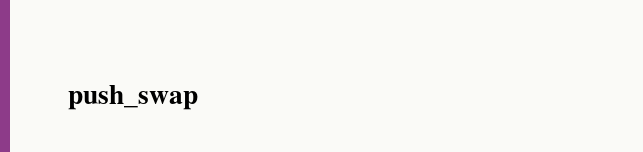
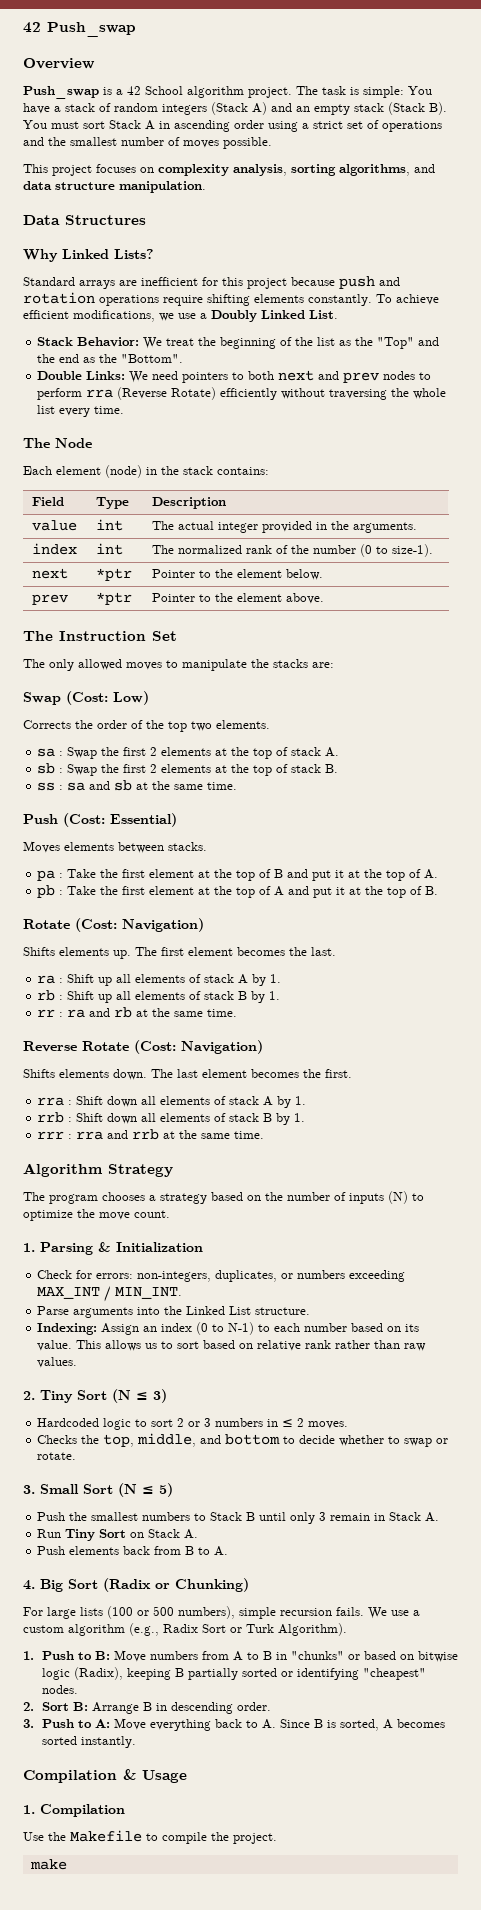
[68,85,198,110] push_swap -> [23,22,136,37] [23,58,95,69] [23,86,432,99] [23,102,447,115] [23,120,442,132] [23,137,272,149] [23,164,435,176] [23,181,206,193] [23,215,146,225] [23,249,154,262] [23,276,400,289] [23,292,439,306] [23,310,338,322] [37,337,440,349] [37,354,184,363] [37,370,432,383] [37,387,447,400] [37,405,125,417] [23,438,92,448] [23,465,269,478] [32,497,65,506] [96,497,130,509] [152,497,227,509] [32,520,78,531] [96,519,124,531] [152,521,418,533] [32,543,78,555] [96,543,124,555] [152,544,434,557] [32,568,69,579] [96,568,133,581] [152,569,324,580] [32,594,69,605] [96,592,133,605] [152,593,325,604] [23,631,177,641] [23,659,334,671] [23,691,149,705] [23,720,270,732] [37,747,340,759] [37,763,339,776] [37,780,238,791] [23,813,177,827] [23,841,207,853] [37,869,439,881] [37,885,439,898] [23,918,204,932] [23,947,336,959] [37,974,282,986] [37,990,281,1003] [37,1007,238,1018] [23,1040,263,1054] [23,1069,352,1080] [37,1096,307,1108] [37,1112,306,1125] [37,1129,265,1140] [23,1163,173,1177] [23,1191,424,1204] [23,1209,170,1221] [23,1242,203,1255] [37,1270,406,1282] [37,1286,183,1302] [37,1306,311,1318] [37,1322,420,1335] [37,1340,427,1351] [37,1357,78,1368] [23,1389,167,1403] [37,1418,349,1430] [37,1433,449,1447] [37,1452,77,1460] [23,1483,173,1497] [37,1512,440,1524] [37,1529,199,1541] [37,1546,229,1556] [23,1578,249,1592] [23,1606,420,1619] [23,1623,347,1636] [23,1650,458,1662] [41,1667,426,1680] [41,1685,78,1694] [23,1702,271,1714] [23,1718,445,1731] [41,1736,136,1748] [23,1769,187,1783] [23,1804,125,1817] [23,1830,277,1844] [29,1859,67,1870] 42 Push_swap // Overview // Push_swap is a 42 School algorithm project. The task is simple: You have a stack of random integers (Stack A) and an empty stack (Stack B). You must sort Stack A in ascending order using a strict set of operations and the smallest number of moves possible. // This project focuses on complexity analysis, sorting algorithms, and data structure manipulation. // Data Structures // Why Linked Lists? // Standard arrays are inefficient for this project because push and rotation operations require shifting elements constantly. To achieve efficient modifications, we use a Doubly Linked List. // Stack Behavior: We treat the beginning of the list as the "Top" and the end as the "Bottom". // Double Links: We need pointers to both next and prev nodes to perform rra (Reverse Rotate) efficiently without traversing the whole list every time. // The Node // Each element (node) in the stack contains: // Field | Type | Description // value | int | The actual integer provided in the arguments. // index | int | The normalized rank of the number (0 to size-1). // next | *ptr | Pointer to the element below. // prev | *ptr | Pointer to the element above. // The Instruction Set // The only allowed moves to manipulate the stacks are: // Swap (Cost: Low) // Corrects the order of the top two elements. // sa : Swap the first 2 elements at the top of stack A. // sb : Swap the first 2 elements at the top of stack B. // ss : sa and sb at the same time. // Push (Cost: Essential) // Moves elements between stacks. // pa : Take the first element at the top of B and put it at the top of A. // pb : Take the first element at the top of A and put it at the top of B. // Rotate (Cost: Navigation) // Shifts elements up. The first element becomes the last. // ra : Shift up all elements of stack A by 1. // rb : Shift up all elements of stack B by 1. // rr : ra and rb at the same time. // Reverse Rotate (Cost: Navigation) // Shifts elements down. The last element becomes the first. // rra : Shift down all elements of stack A by 1. // rrb : Shift down all elements of stack B by 1. // rrr : rra and rrb at the same time. // Algorithm Strategy // The program chooses a strategy based on the number of inputs (N) to optimize the move count. // 1. Parsing & Initialization // Check for errors: non-integers, duplicates, or numbers exceeding MAX_INT / MIN_INT. // Parse arguments into the Linked List structure. // Indexing: Assign an index (0 to N-1) to each number based on its value. This allows us to sort based on relative rank rather than raw values. // 2. Tiny Sort (N ≤ 3) // Hardcoded logic to sort 2 or 3 numbers in ≤ 2 moves. // Checks the top, middle, and bottom to decide whether to swap or rotate. // 3. Small Sort (N ≤ 5) // Push the smallest numbers to Stack B until only 3 remain in Stack A. // Run Tiny Sort on Stack A. // Push elements back from B to A. // 4. Big Sort (Radix or Chunking) // For large lists (100 or 500 numbers), simple recursion fails. We use a custom algorithm (e.g., Radix Sort or Turk Algorithm). // 1. Push to B: Move numbers from A to B in "chunks" or based on bitwise logic (Radix), keeping B partially sorted or identifying "cheapest" nodes. // 2. Sort B: Arrange B in descending order. // 3. Push to A: Move everything back to A. Since B is sorted, A becomes sorted instantly. // Compilation & Usage // 1. Compilation // Use the Makefile to compile the project. // make

